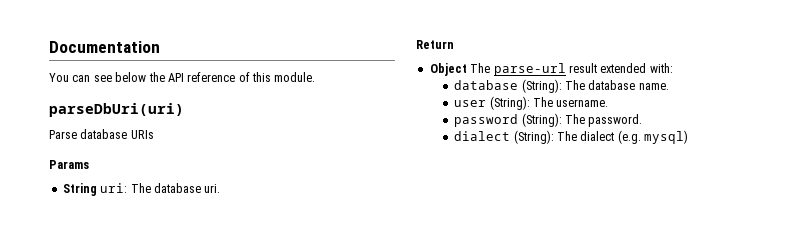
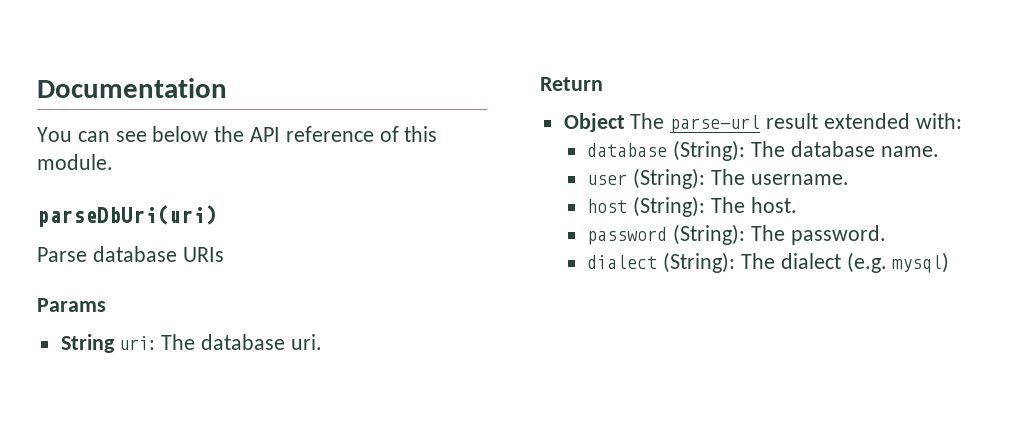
(609, 103) none -> [587,196,797,217] // host (String): The host.

